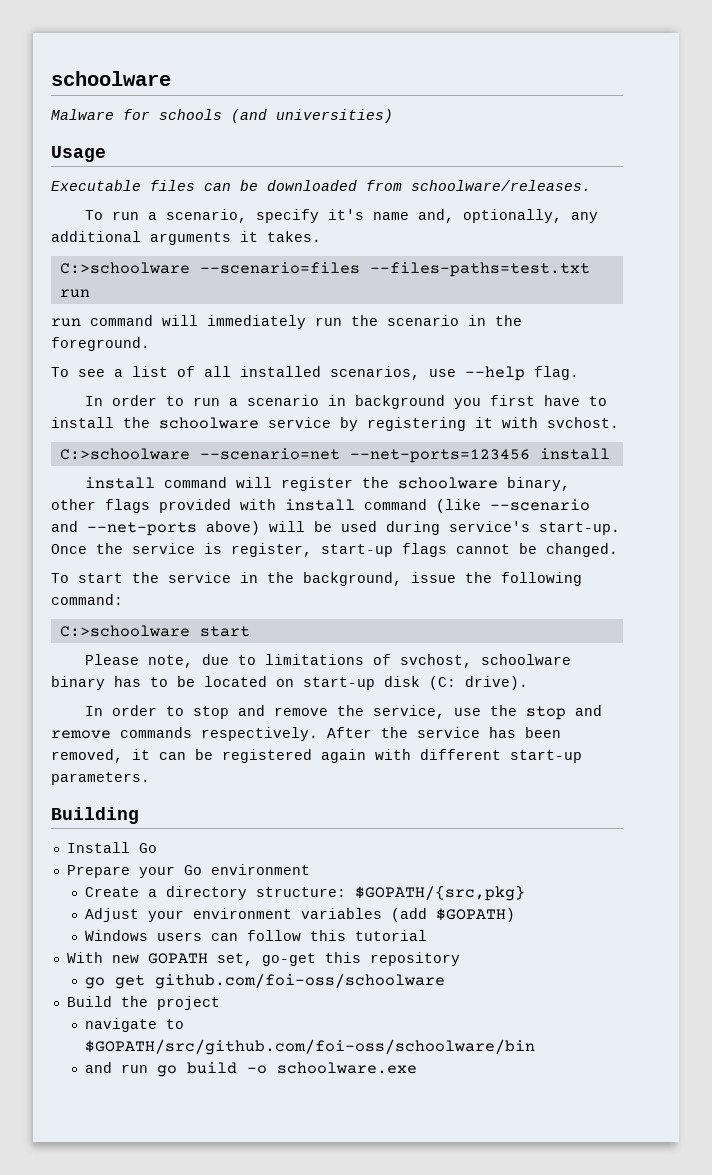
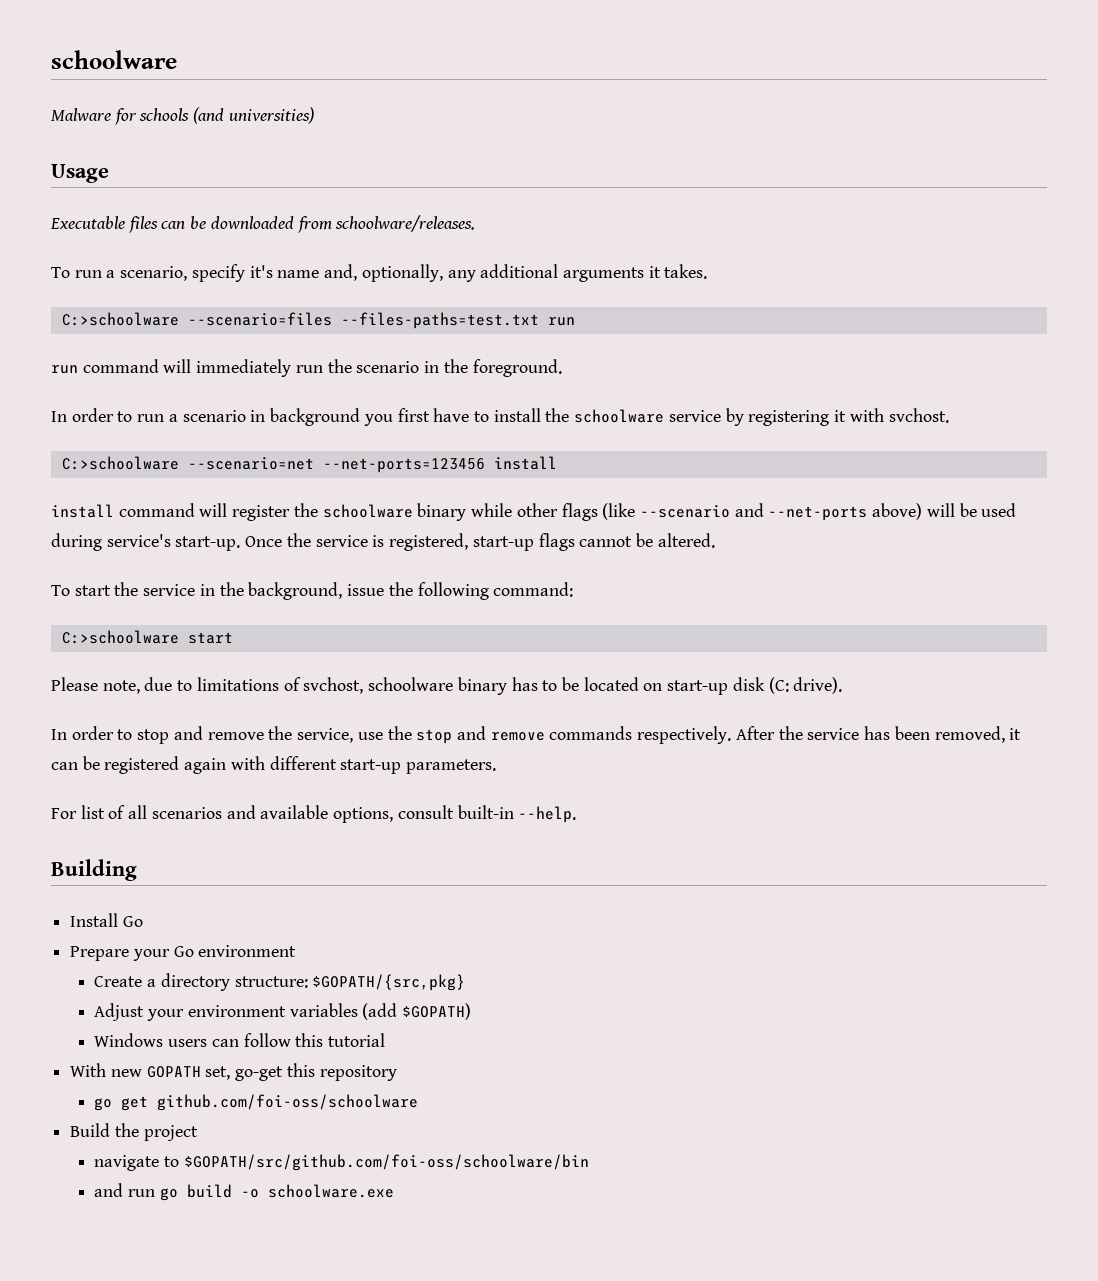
[51,366,579,381] // To see a list of all installed scenarios, use --help flag. -> (562, 368) none
[506,477,570,491] [51,499,427,513] binary, other flags provided with install command -> [417,503,598,521] binary while other flags
[231,543,312,557] register, -> [389,533,469,551] registered,
[546,543,618,557] changed. -> [657,533,715,548] altered.
(150, 778) none -> [51,805,577,823] // For list of all scenarios and available options, consult built-in --help.

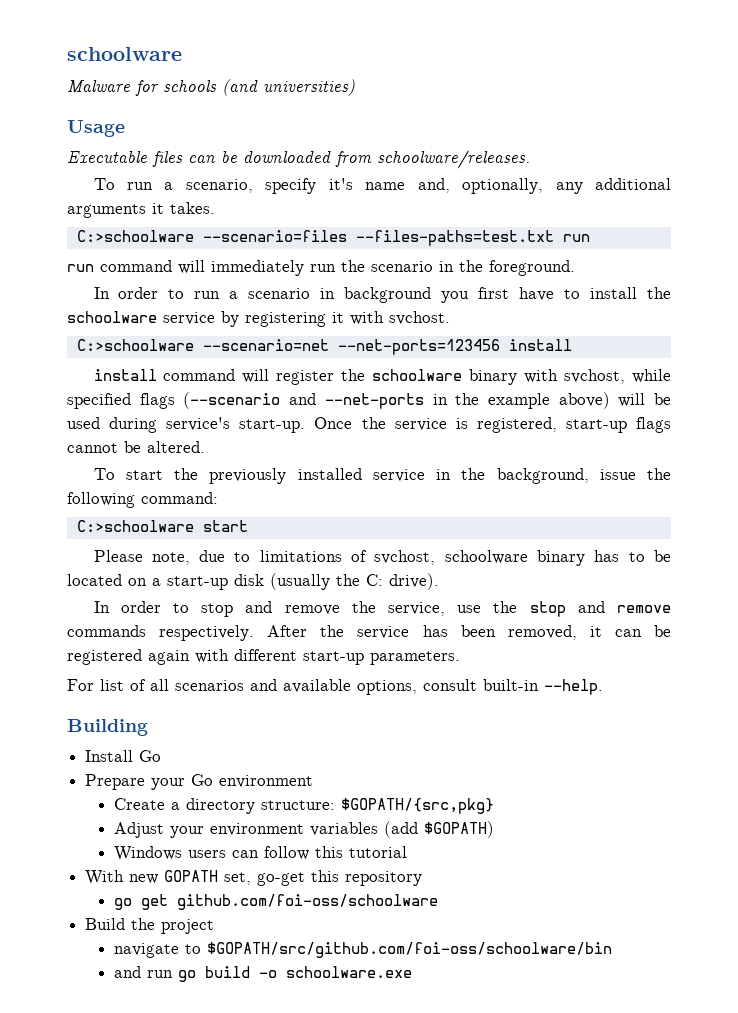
[471,503,868,521] while other flags (like --scenario and --net-ports -> [524,369,671,384] [67,392,550,409] with svchost, while specified flags (--scenario and --net-ports in the example
(139, 589) none -> [209,468,362,484] previously installed
(663, 687) none -> [152,578,161,586] a
[768,677,789,694] (C: -> [270,573,383,590] (usually the C:

